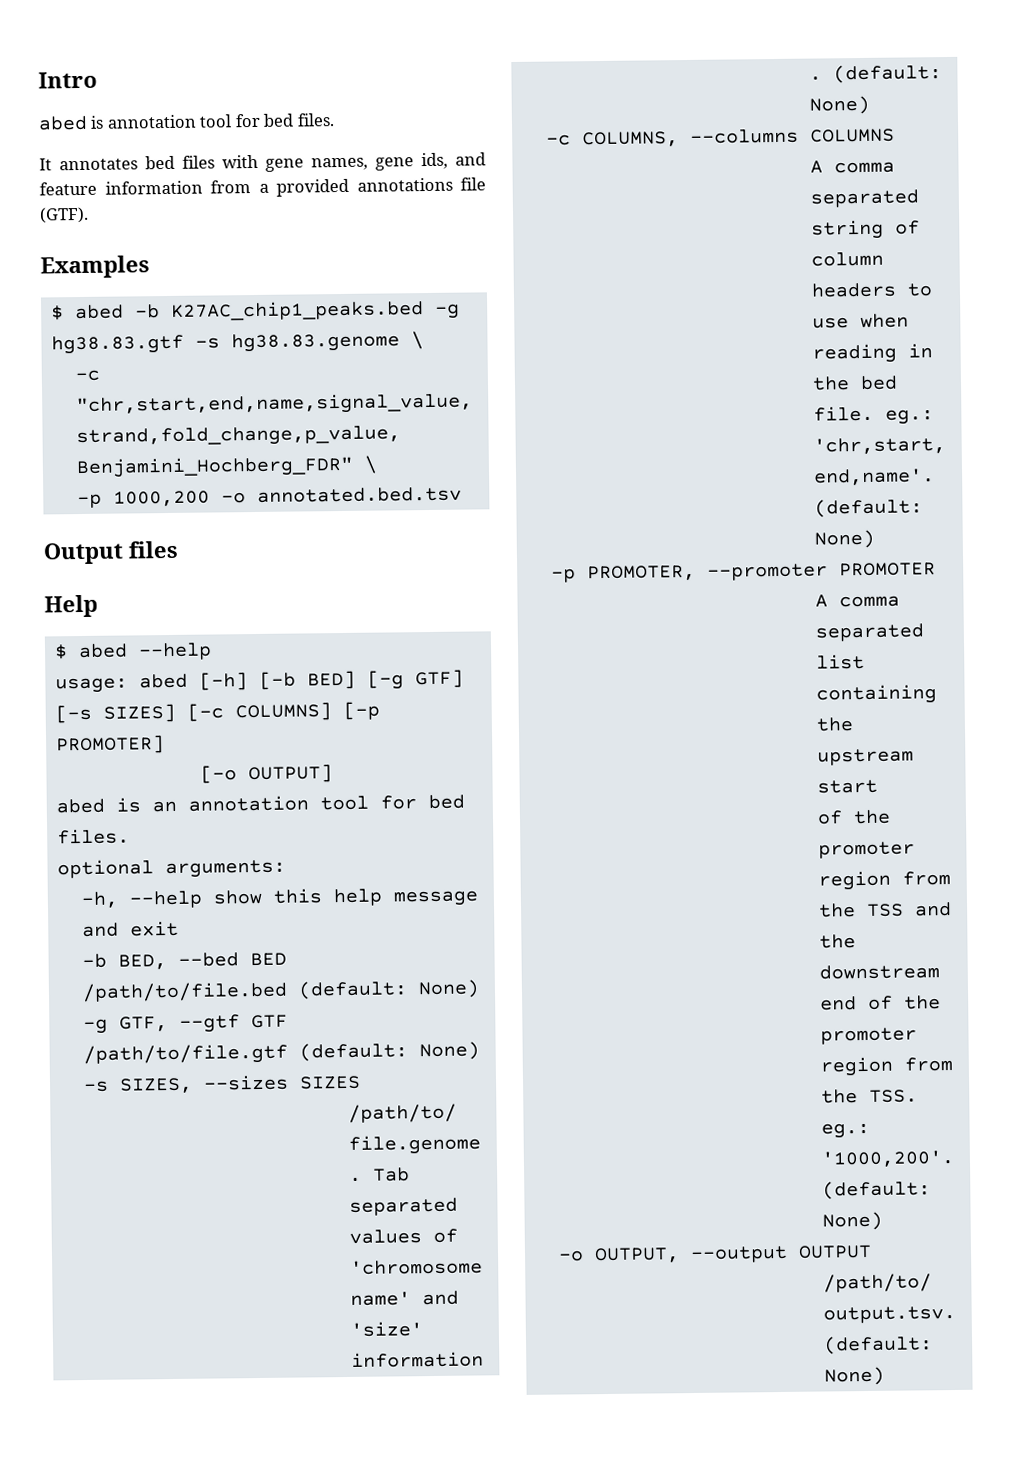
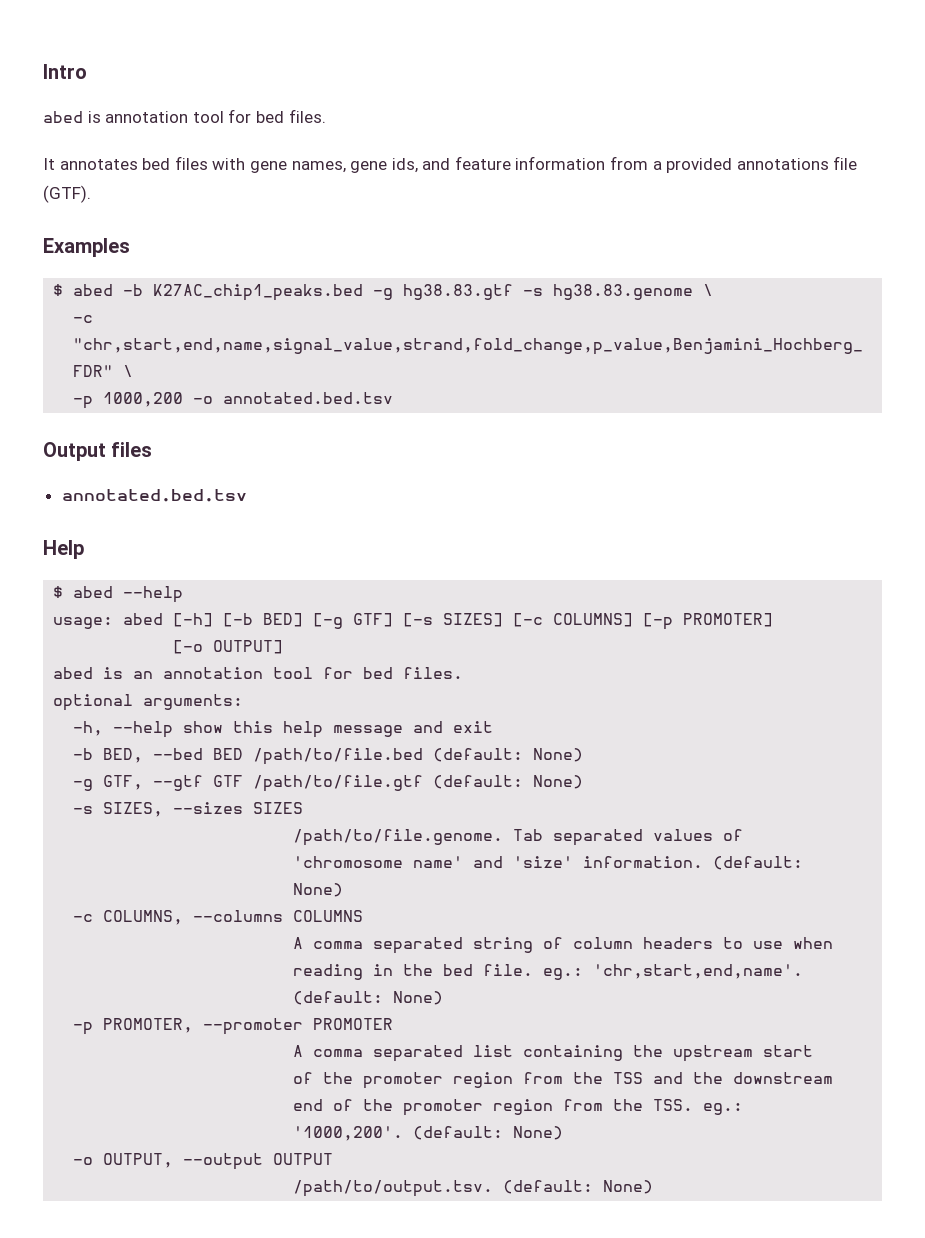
(178, 549) none -> [61,489,247,502] // annotated.bed.tsv

